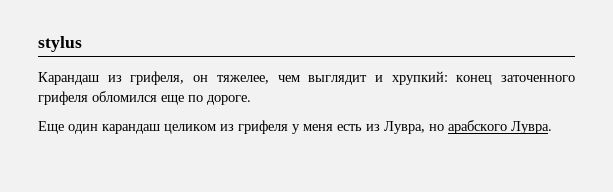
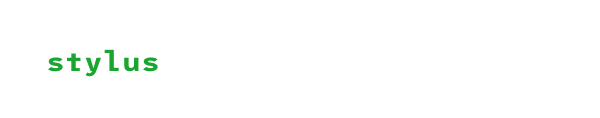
[38,71,575,85] [38,91,251,105] [38,120,552,134] // Карандаш из грифеля, он тяжелее, чем выглядит и хрупкий: конец заточенного грифеля обломился еще по дороге. // Еще один карандаш целиком из грифеля у меня есть из Лувра, но арабского Лувра. -> (160, 63) none

